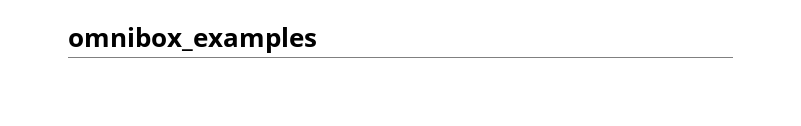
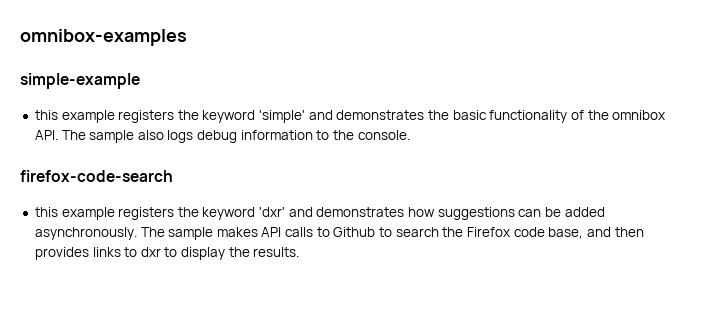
[68,27,317,53] omnibox_examples -> [20,29,187,46] [20,73,140,89] [34,110,666,123] [34,130,410,143] [20,170,173,182] [34,207,605,220] [34,227,644,240] [34,247,300,260] omnibox-examples // simple-example // this example registers the keyword 'simple' and demonstrates the basic functionality of the omnibox API. The sample also logs debug information to the console. // firefox-code-search // this example registers the keyword 'dxr' and demonstrates how suggestions can be added asynchronously. The sample makes API calls to Github to search the Firefox code base, and then provides links to dxr to display the results.

